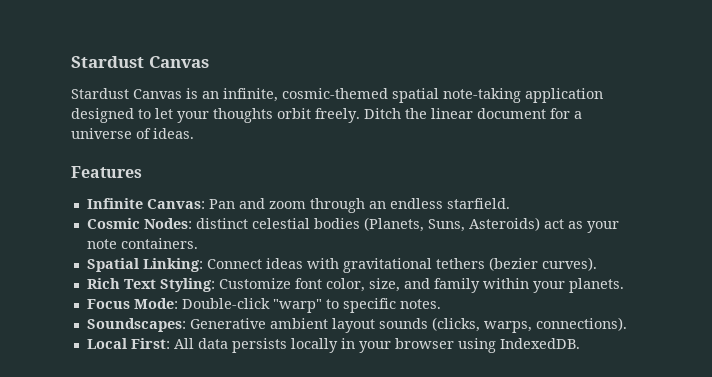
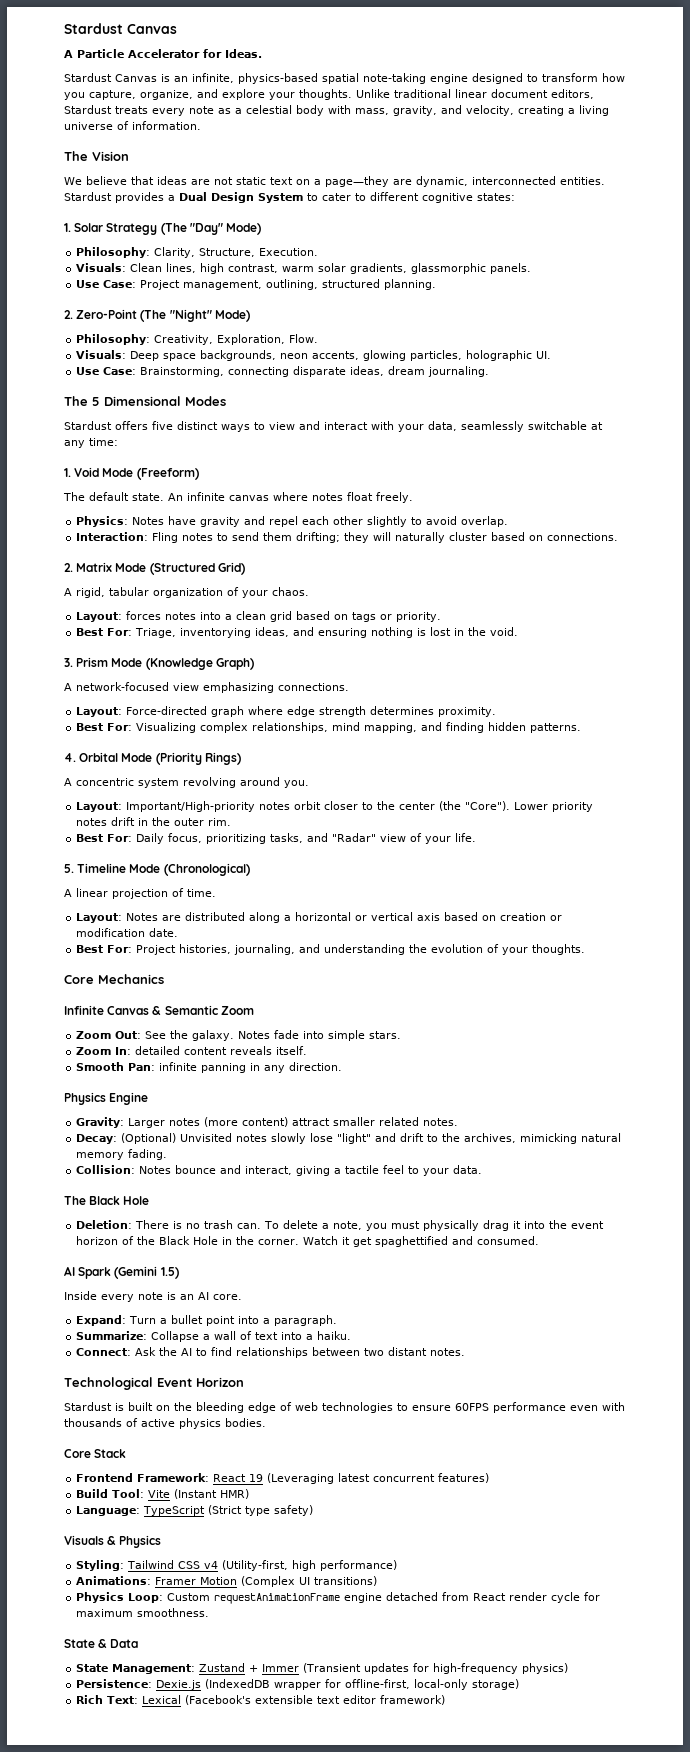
[71,56,209,68] Stardust Canvas -> [64,23,177,34] [64,49,262,58] Stardust Canvas // A Particle Accelerator for Ideas.
[282,88,388,99] cosmic-themed -> [238,73,318,84] physics-based
[525,88,603,103] application -> [430,74,468,84] engine
[155,108,582,123] [71,128,194,139] [71,166,142,178] [86,198,510,213] [86,217,619,233] [86,238,198,249] [86,257,597,273] [86,278,624,293] [86,298,441,313] [86,317,627,333] [86,338,580,353] let your thoughts orbit freely. Ditch the linear document for a universe of ideas. // Features // Infinite Canvas: Pan and zoom through an endless starfield. // Cosmic Nodes: distinct celestial bodies (Planets, Suns, Asteroids) act as your note containers. // Spatial Linking: Connect ideas with gravitational tethers (bezier curves). // Rich Text Styling: Customize font color, size, and family within your planets. // Focus Mode: Double-click "warp" to specific notes. // Soundscapes: Generative ambient layout sounds (clicks, warps, connections). // Local First: All data persists locally in your browser using IndexedDB. -> [542,73,625,82] [64,89,594,100] [64,105,609,116] [64,121,201,130] [64,151,129,161] [64,176,605,187] [64,192,515,203] [64,223,262,235] [76,247,319,258] [76,263,532,274] [76,279,437,290] [64,309,250,322] [76,334,319,345] [76,350,552,361] [76,366,490,377] [64,396,226,406] [64,421,603,432] [64,438,118,448] [64,467,199,480] [63,492,413,503] [76,516,509,527] [76,532,619,543] [64,562,245,575] [64,587,309,598] [76,611,442,622] [76,627,519,638] [64,657,254,670] [64,682,349,693] [76,706,497,717] [76,722,582,733] [64,752,241,765] [64,777,309,788] [76,801,594,812] [76,817,232,826] [76,833,477,844] [64,863,250,876] [64,888,216,899] [76,912,563,923] [76,928,179,937] [76,944,586,955] [64,974,164,984] [64,1005,254,1015] [76,1030,402,1041] [76,1046,308,1055] [76,1062,343,1073] [64,1092,149,1105] [76,1117,459,1128] [76,1133,622,1144] [76,1149,168,1160] [76,1165,483,1176] [64,1196,150,1205] [76,1220,605,1231] [76,1236,540,1247] [64,1266,179,1279] [64,1291,242,1302] [76,1315,338,1326] [76,1331,352,1342] [76,1347,466,1358] [64,1377,244,1390] [64,1402,625,1413] [64,1418,266,1429] [64,1449,127,1458] [76,1473,490,1484] [76,1489,250,1499] [76,1505,314,1516] [64,1535,162,1548] [76,1560,398,1571] [76,1576,378,1587] [76,1592,601,1604] [76,1608,210,1617] [64,1639,139,1648] [76,1663,569,1674] [76,1679,520,1690] [76,1695,446,1705] transform how you capture, organize, and explore your thoughts. Unlike traditional linear document editors, Stardust treats every note as a celestial body with mass, gravity, and velocity, creating a living universe of information. // The Vision // We believe that ideas are not static text on a page—they are dynamic, interconnected entities. Stardust provides a Dual Design System to cater to different cognitive states: // 1. Solar Strategy (The "Day" Mode) // Philosophy: Clarity, Structure, Execution. // Visuals: Clean lines, high contrast, warm solar gradients, glassmorphic panels. // Use Case: Project management, outlining, structured planning. // 2. Zero-Point (The "Night" Mode) // Philosophy: Creativity, Exploration, Flow. // Visuals: Deep space backgrounds, neon accents, glowing particles, holographic UI. // Use Case: Brainstorming, connecting disparate ideas, dream journaling. // The 5 Dimensional Modes // Stardust offers five distinct ways to view and interact with your data, seamlessly switchable at any time: // 1. Void Mode (Freeform) // The default state. An infinite canvas where notes float freely. // Physics: Notes have gravity and repel each other slightly to avoid overlap. // Interaction: Fling notes to send them drifting; they will naturally cluster based on connections. // 2. Matrix Mode (Structured Grid) // A rigid, tabular organization of your chaos. // Layout: forces notes into a clean grid based on tags or priority. // Best For: Triage, inventorying ideas, and ensuring nothing is lost in the void. // 3. Prism Mode (Knowledge Graph) // A network-focused view emphasizing connections. // Layout: Force-directed graph where edge strength determines proximity. // Best For: Visualizing complex relationships, mind mapping, and finding hidden patterns. // 4. Orbital Mode (Priority Rings) // A concentric system revolving around you. // Layout: Important/High-priority notes orbit closer to the center (the "Core"). Lower priority notes drift in the outer rim. // Best For: Daily focus, prioritizing tasks, and "Radar" view of your life. // 5. Timeline Mode (Chronological) // A linear projection of time. // Layout: Notes are distributed along a horizontal or vertical axis based on creation or modification date. // Best For: Project histories, journaling, and understanding the evolution of your thoughts. // Core Mechanics // Infinite Canvas & Semantic Zoom // Zoom Out: See the galaxy. Notes fade into simple stars. // Zoom In: detailed content reveals itself. // Smooth Pan: infinite panning in any direction. // Physics Engine // Gravity: Larger notes (more content) attract smaller related notes. // Decay: (Optional) Unvisited notes slowly lose "light" and drift to the archives, mimicking natural memory fading. // Collision: Notes bounce and interact, giving a tactile feel to your data. // The Black Hole // Deletion: There is no trash can. To delete a note, you must physically drag it into the event horizon of the Black Hole in the corner. Watch it get spaghettified and consumed. // AI Spark (Gemini 1.5) // Inside every note is an AI core. // Expand: Turn a bullet point into a paragraph. // Summarize: Collapse a wall of text into a haiku. // Connect: Ask the AI to find relationships between two distant notes. // Technological Event Horizon // Stardust is built on the bleeding edge of web technologies to ensure 60FPS performance even with thousands of active physics bodies. // Core Stack // Frontend Framework: React 19 (Leveraging latest concurrent features) // Build Tool: Vite (Instant HMR) // Language: TypeScript (Strict type safety) // Visuals & Physics // Styling: Tailwind CSS v4 (Utility-first, high performance) // Animations: Framer Motion (Complex UI transitions) // Physics Loop: Custom requestAnimationFrame engine detached from React render cycle for maximum smoothness. // State & Data // State Management: Zustand + Immer (Transient updates for high-frequency physics) // Persistence: Dexie.js (IndexedDB wrapper for offline-first, local-only storage) // Rich Text: Lexical (Facebook's extensible text editor framework)

